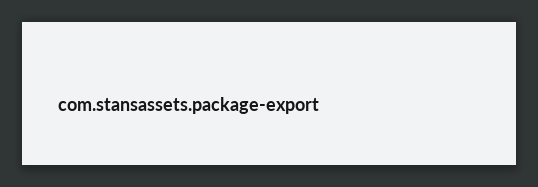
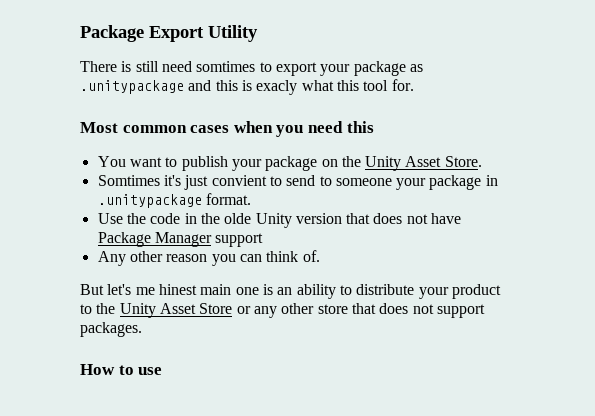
[58,97,319,114] com.stansassets.package-export -> [80,25,258,42] [80,61,423,76] [80,79,414,95] [80,121,374,137] [97,156,482,171] [97,175,498,190] [97,193,251,208] [97,213,462,228] [97,232,264,247] [97,250,320,266] [80,284,501,299] [80,303,485,318] [80,322,142,337] [80,364,163,375] Package Export Utility // There is still need somtimes to export your package as .unitypackage and this is exacly what this tool for. // Most common cases when you need this // You want to publish your package on the Unity Asset Store. // Somtimes it's just convient to send to someone your package in .unitypackage format. // Use the code in the olde Unity version that does not have Package Manager support // Any other reason you can think of. // But let's me hinest main one is an ability to distribute your product to the Unity Asset Store or any other store that does not support packages. // How to use

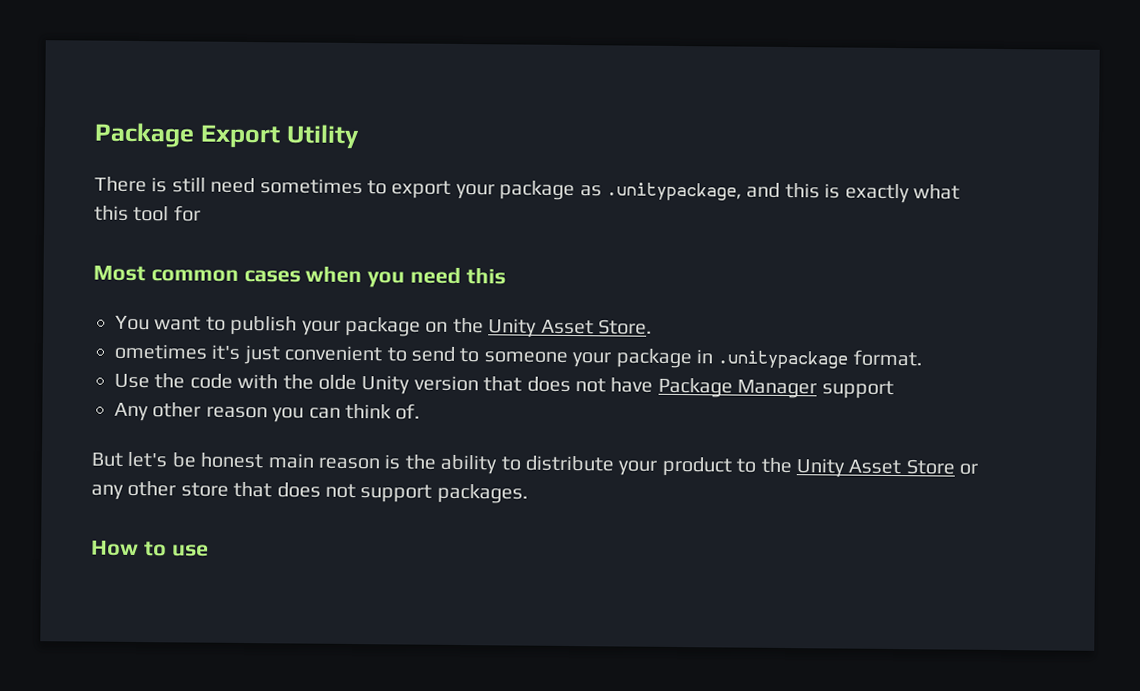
[196,61,256,72] somtimes -> [259,178,363,195] sometimes
[80,80,184,94] .unitypackage -> [605,182,742,202] .unitypackage,
[256,80,298,95] exacly -> [844,183,910,204] exactly
[391,79,414,91] for. -> [173,205,201,222] for
[97,175,160,186] Somtimes -> [114,343,207,360] ometimes
[211,175,267,186] convient -> [284,345,383,362] convenient
[184,213,197,224] in -> [237,373,279,390] with
[135,284,293,295] me hinest main one is an -> [171,452,436,470] be honest main reason is the

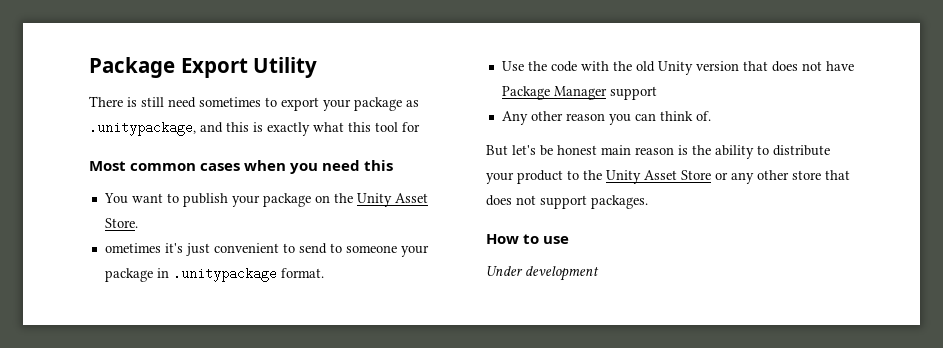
[318,374,357,391] olde -> [635,61,655,72] old
(209, 550) none -> [486,266,599,281] // Under development

